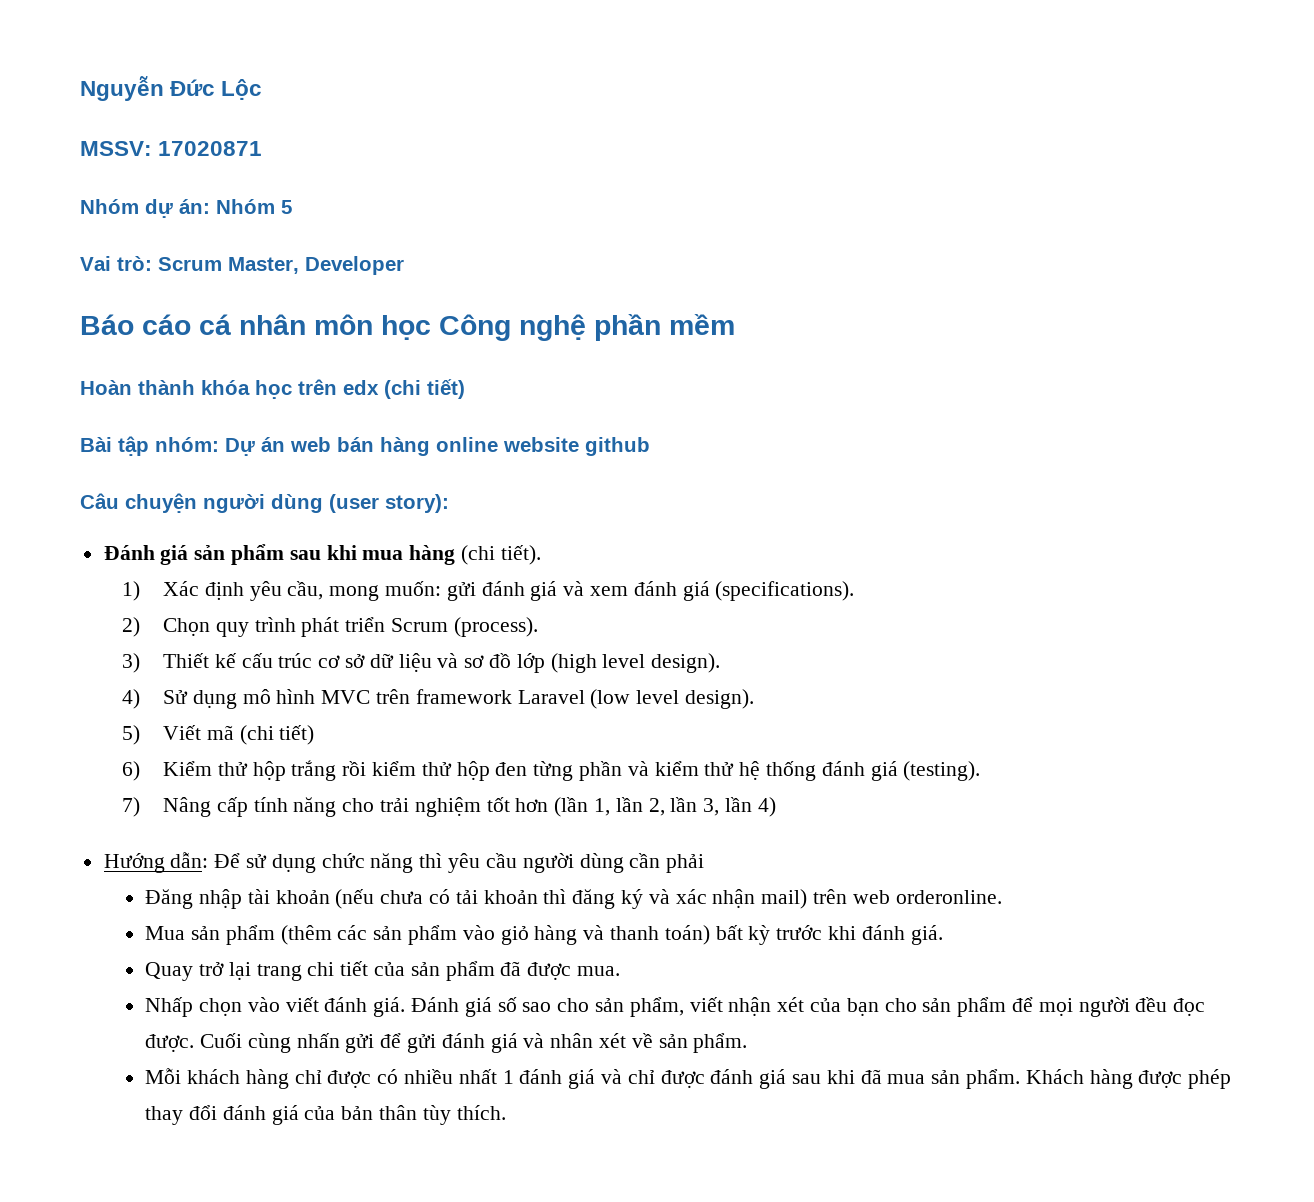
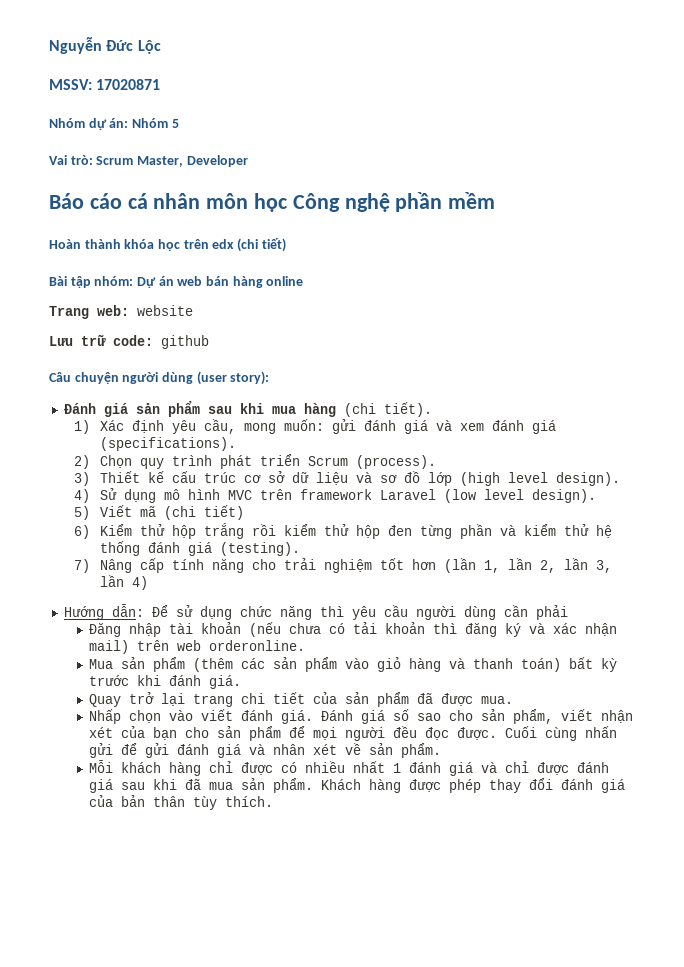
(498, 444) none -> [49,305,129,319] // Trang web:
(579, 444) none -> [49,334,153,346] // Lưu trữ code:

